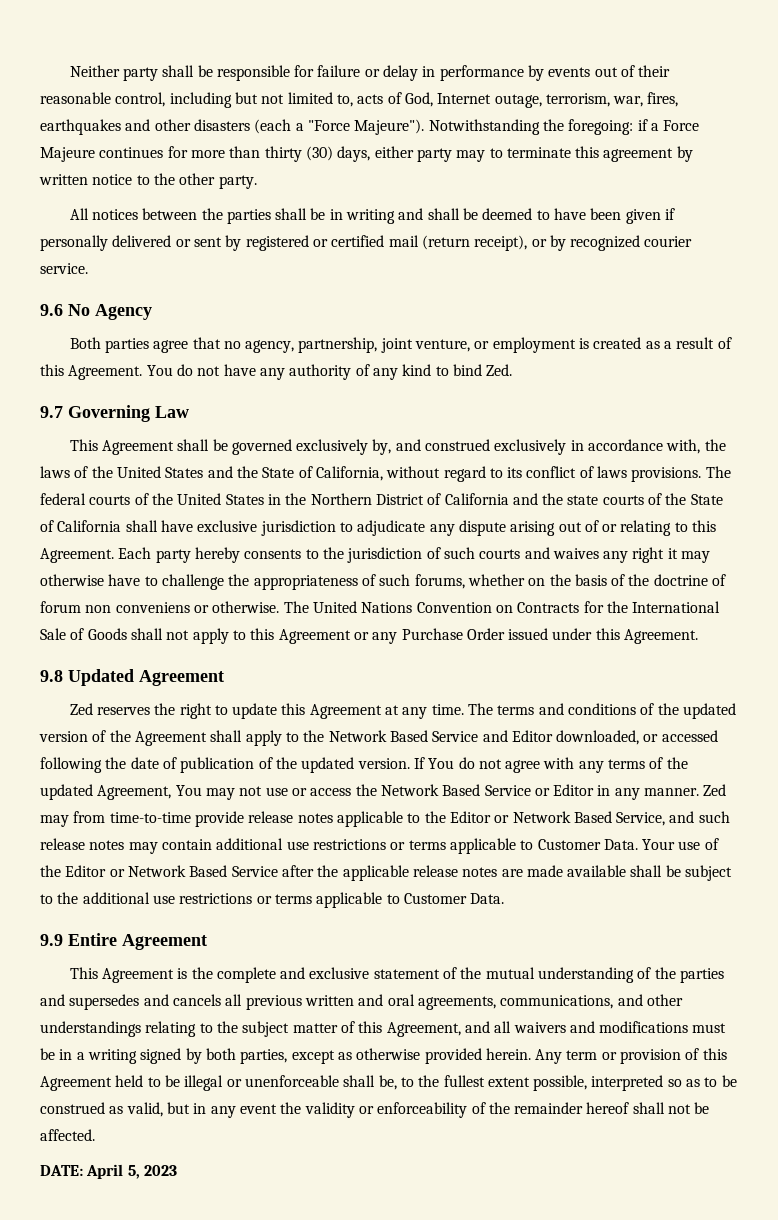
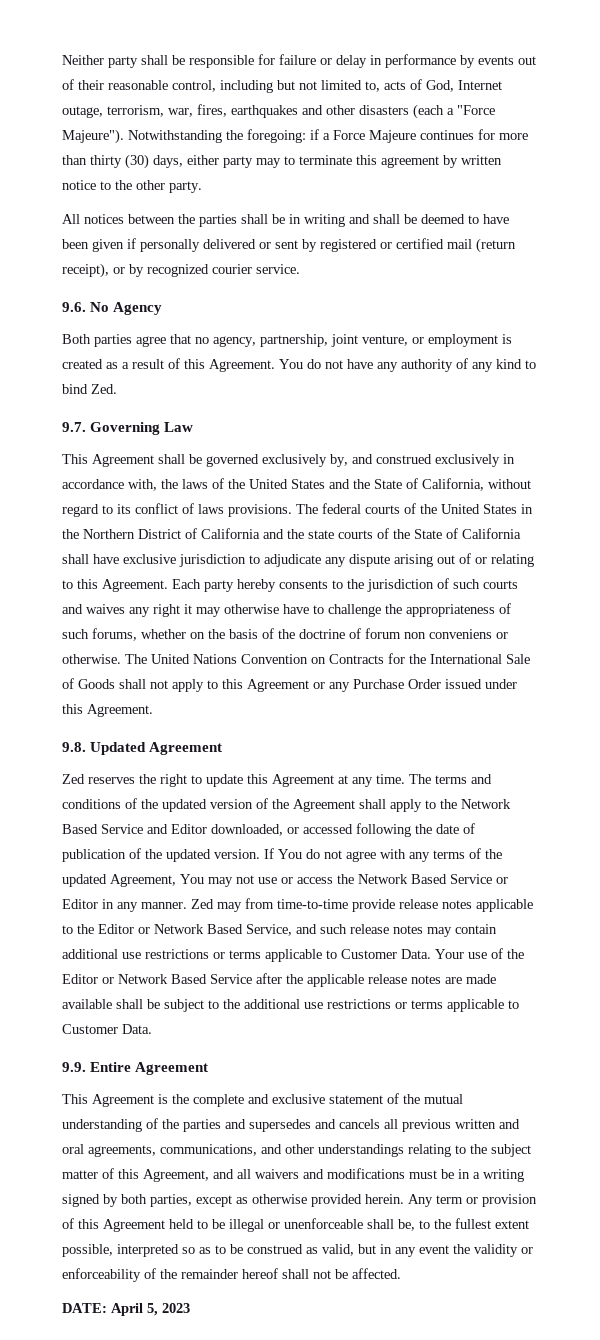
[40,304,63,316] 9.6 -> [62,302,86,312] 9.6.
[40,406,63,418] 9.7 -> [62,422,86,432] 9.7.
[40,670,63,682] 9.8 -> [62,742,86,752] 9.8.
[40,934,63,946] 9.9 -> [62,1062,86,1072] 9.9.

